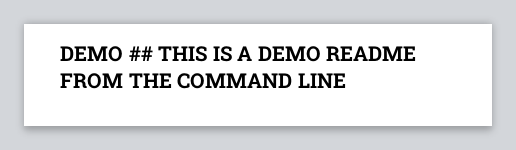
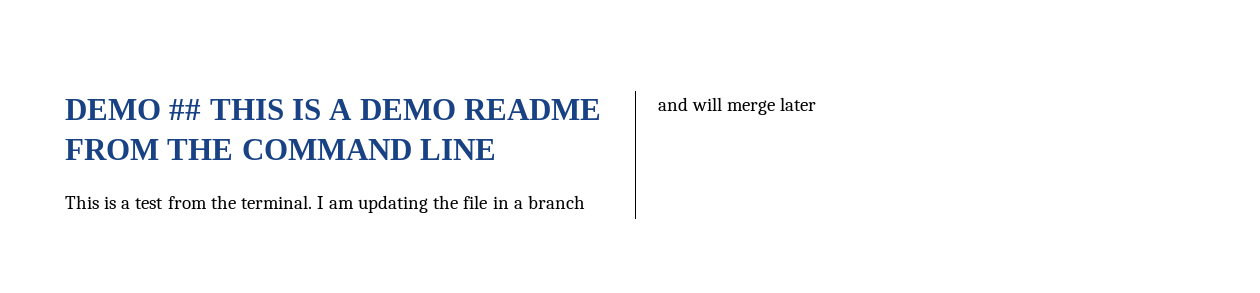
(346, 80) none -> [65,195,585,213] [658,97,817,115] // This is a test from the terminal. I am updating the file in a branch and will merge later

